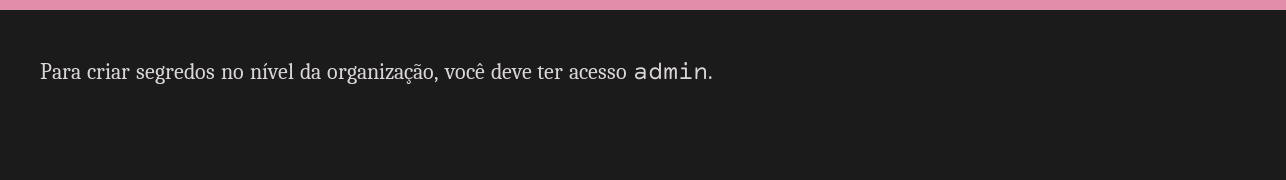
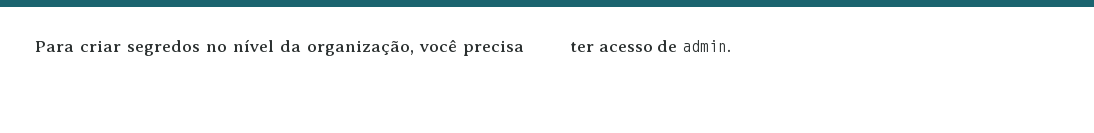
[490,63,532,79] deve -> [463,40,524,56] precisa
(628, 73) none -> [657,40,678,52] de

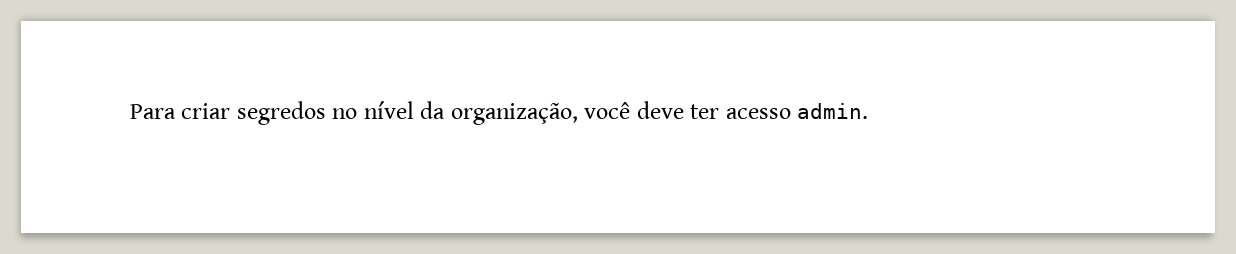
[463,40,524,56] precisa -> [636,101,684,119] deve
[657,40,678,52] de -> (791, 113) none

